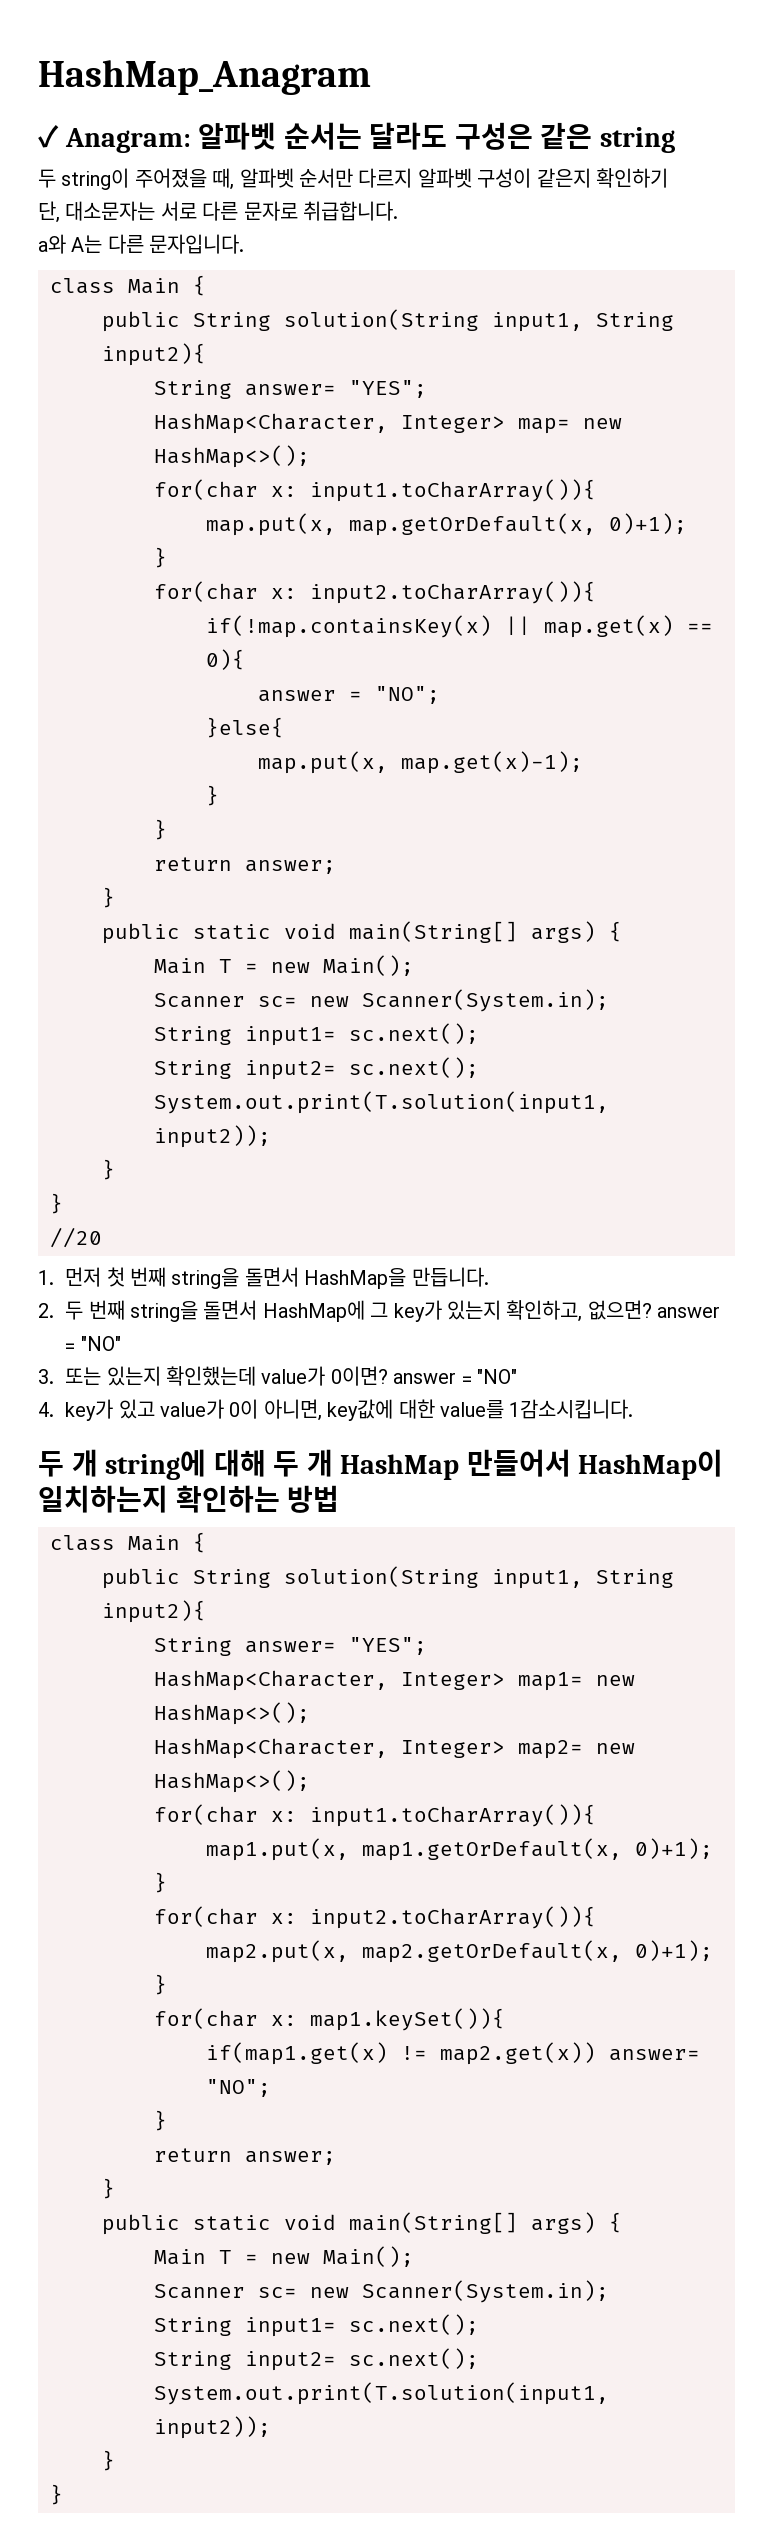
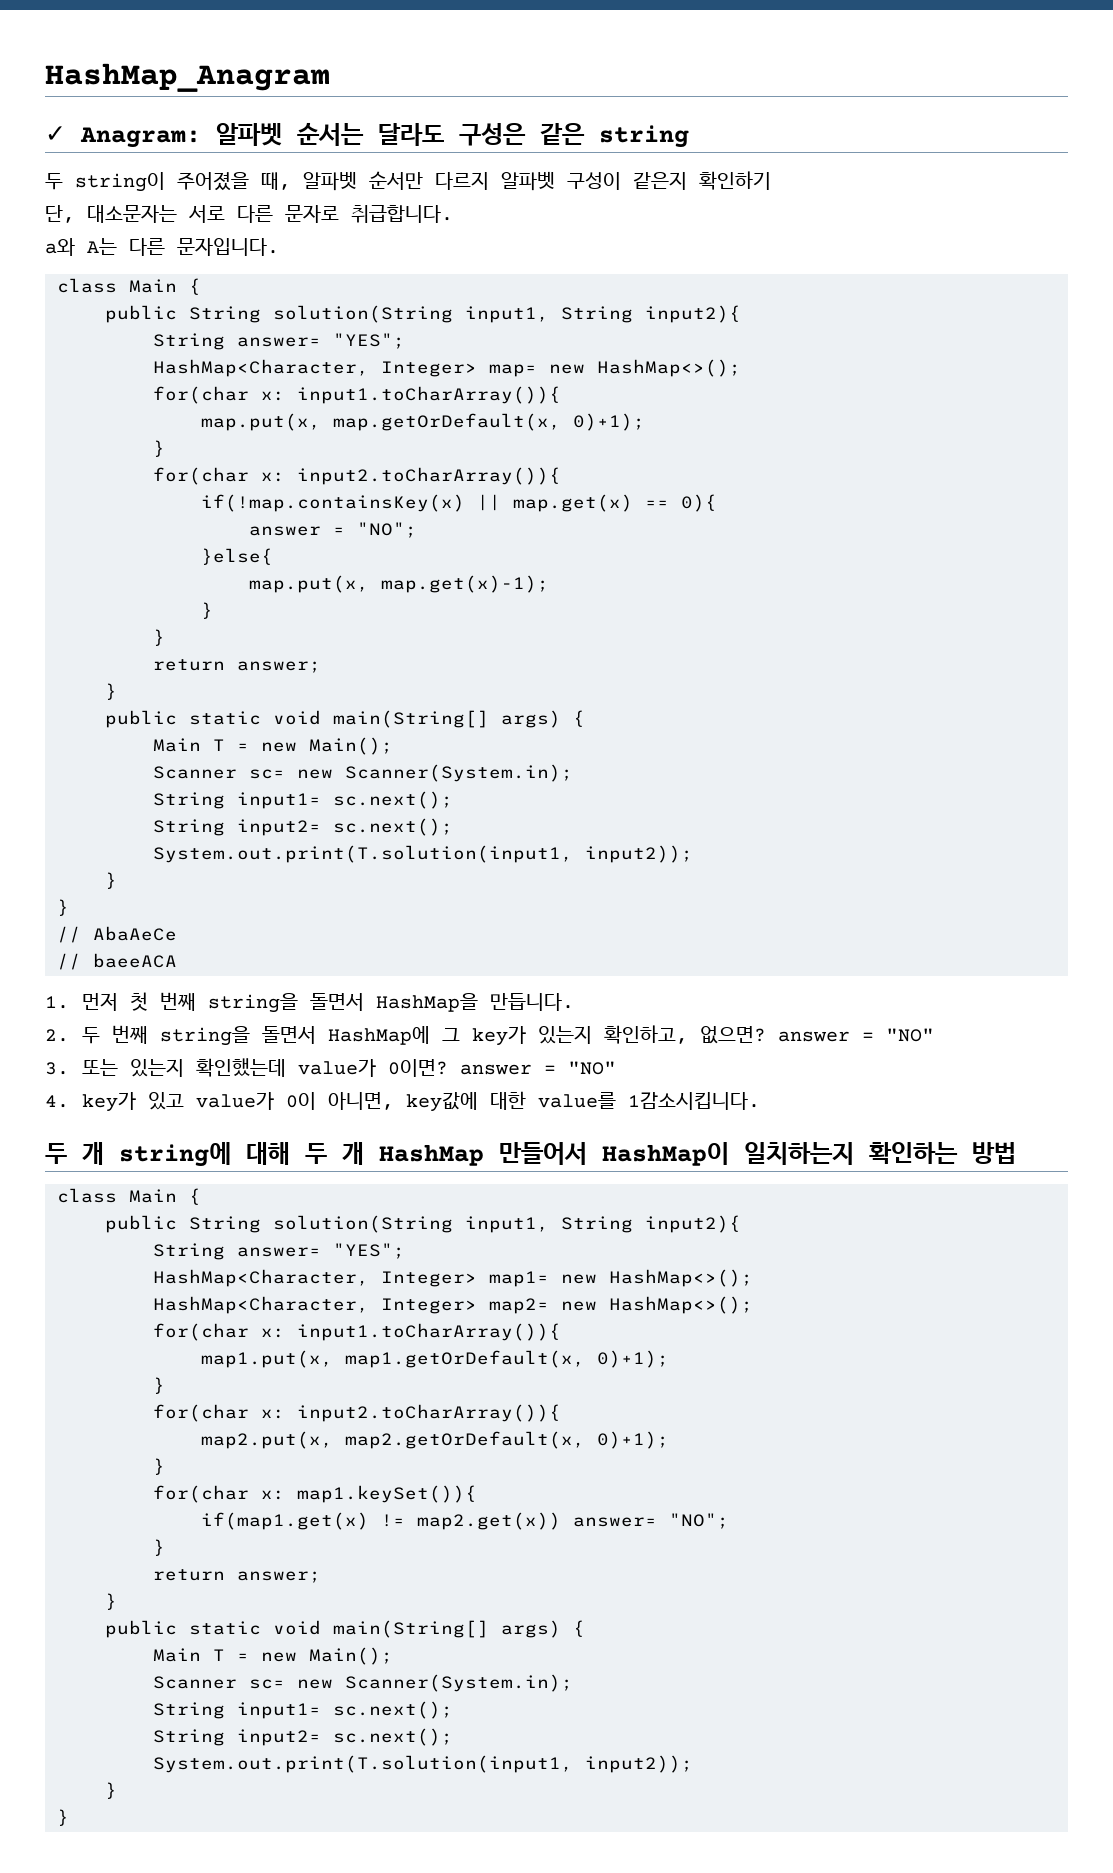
[50,1227,102,1248] //20 -> [57,926,177,943] [57,953,177,970] // AbaAeCe // // baeeACA

